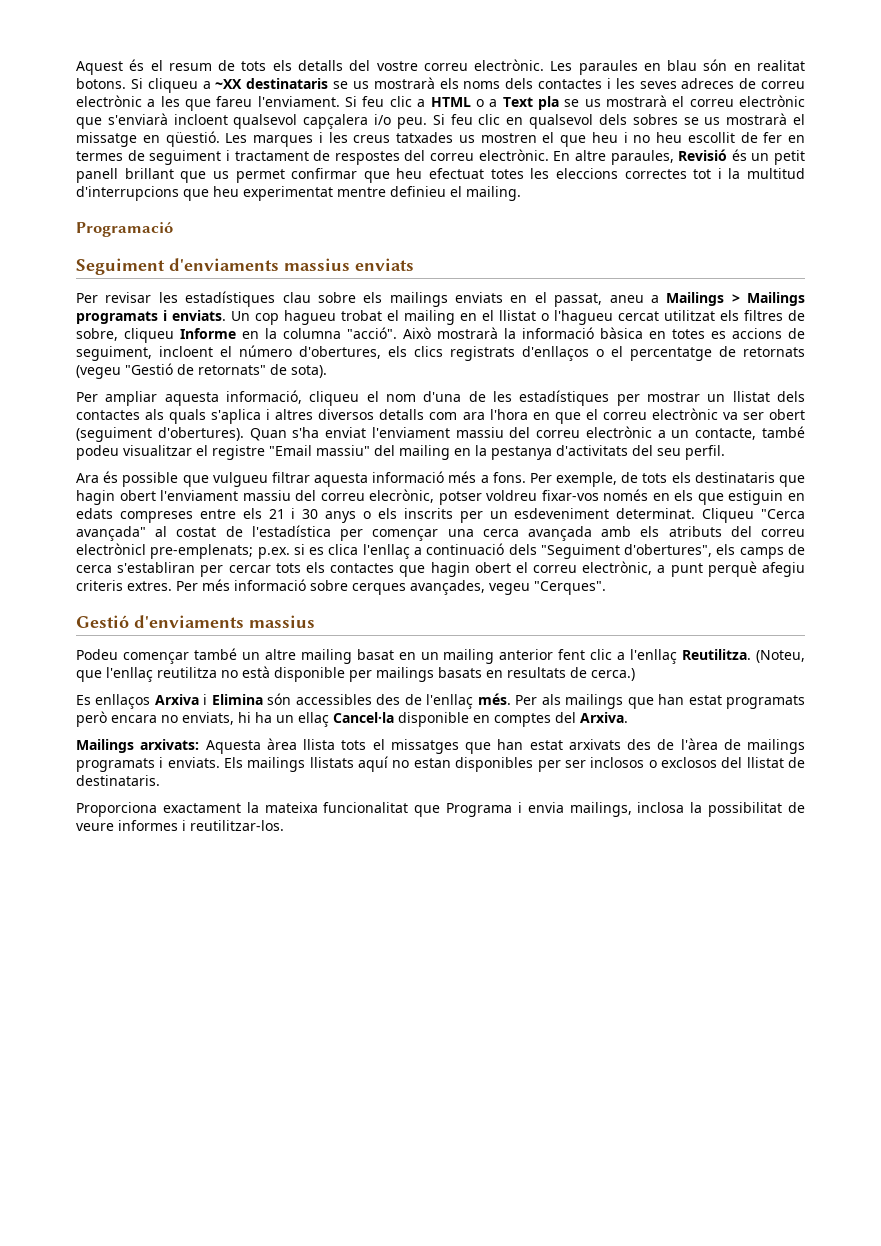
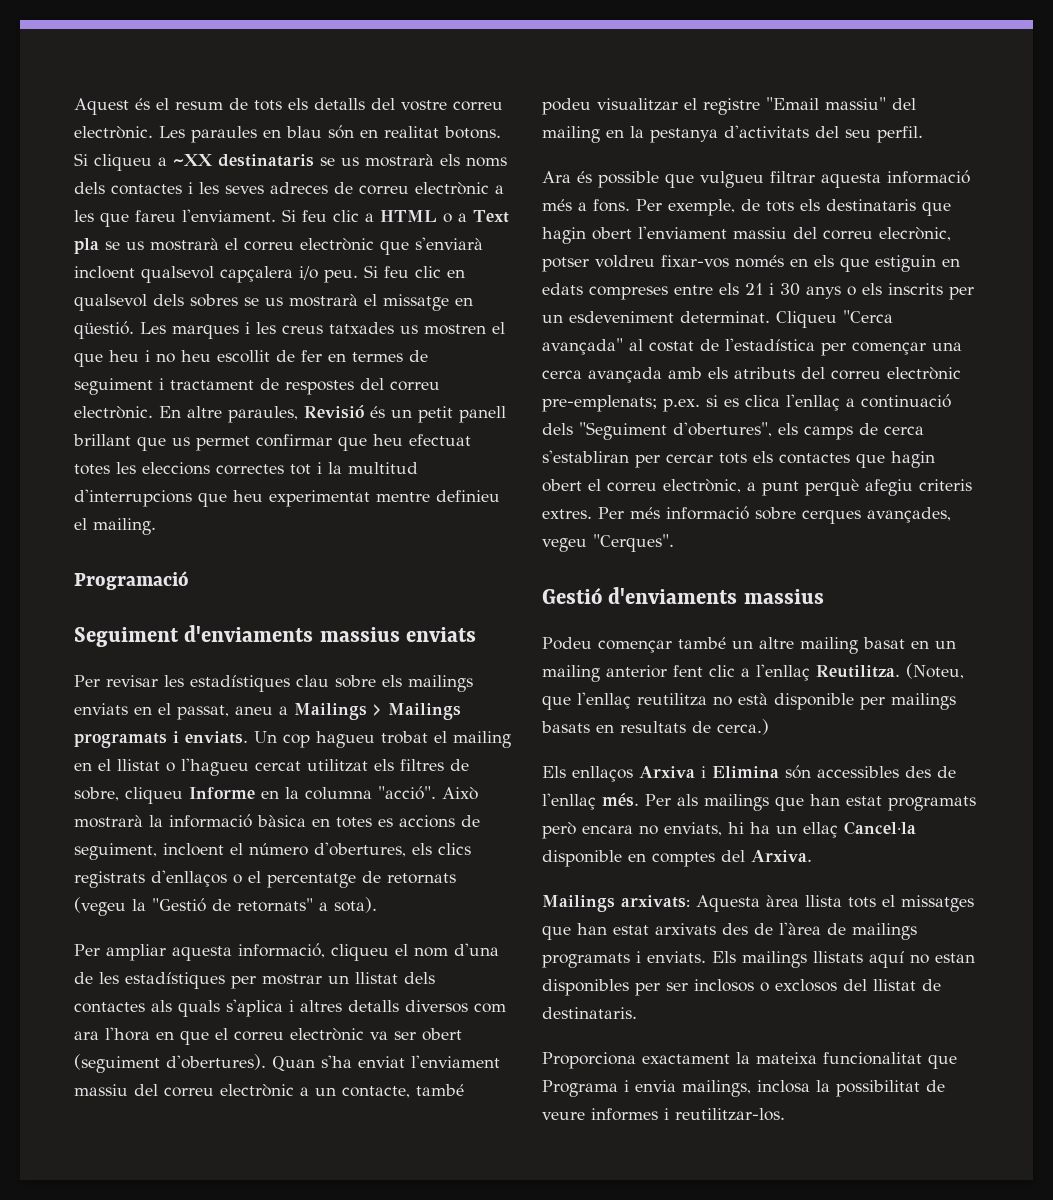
(121, 372) none -> [132,899,146,911] la
[270,364,287,375] de -> [319,902,328,911] a
[318,409,425,420] diversos detalls -> [348,1000,468,1013] detalls diversos
[76,543,146,555] electrònicl -> [887,367,961,380] electrònic
[76,695,91,705] Es -> [542,766,566,778] Els

